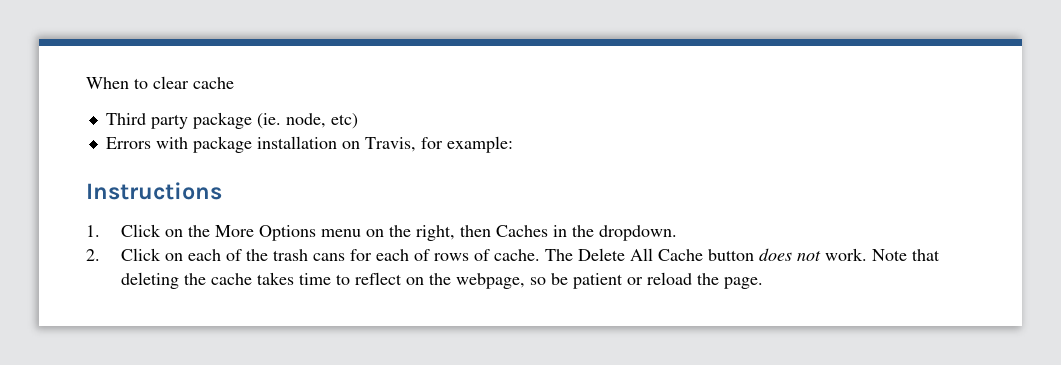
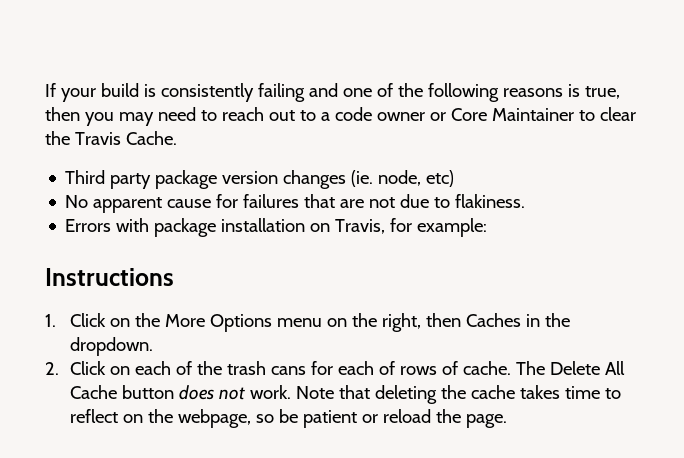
[86,76,234,89] When to clear cache -> [45,83,620,102] [45,107,636,126] [45,131,177,145] If your build is consistently failing and one of the following reasons is true, then you may need to reach out to a code owner or Core Maintainer to clear the Travis Cache.
(252, 120) none -> [222,170,347,189] version changes
(358, 121) none -> [65,194,526,213] // No apparent cause for failures that are not due to flakiness.

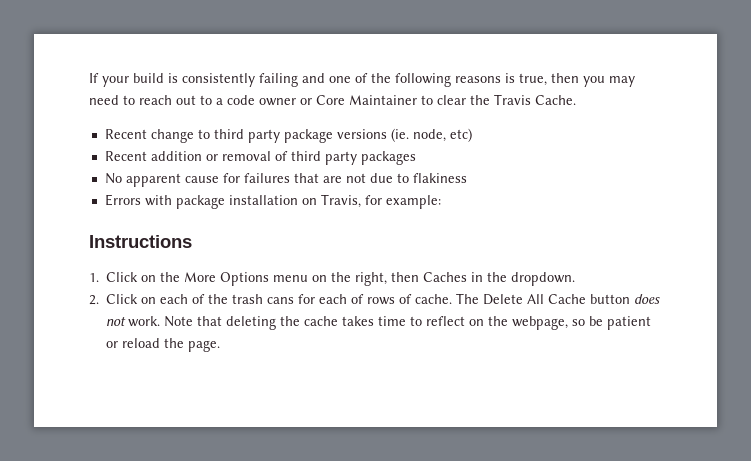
[65,170,455,189] Third party package version changes (ie. node, etc) -> [104,128,472,143] [104,151,416,165] Recent change to third party package versions (ie. node, etc) // Recent addition or removal of third party packages
[455,194,526,208] flakiness. -> [412,173,467,183] flakiness

